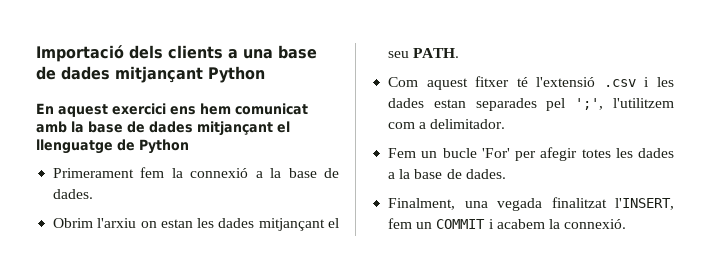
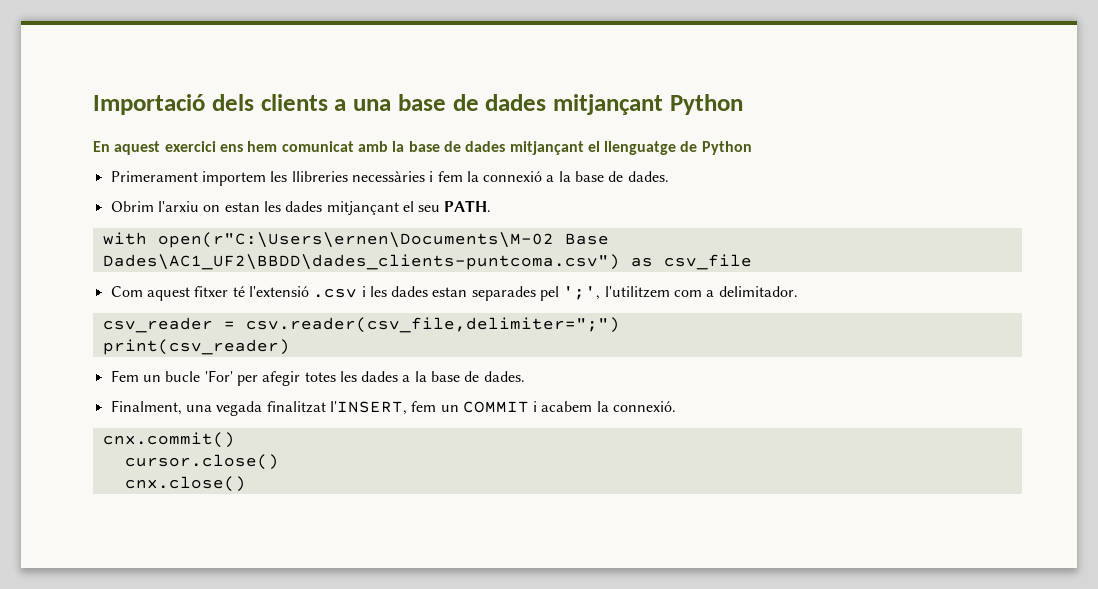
(135, 173) none -> [201,171,434,186] importem les llibreries necessàries i
(460, 53) none -> [102,232,609,248] [102,254,752,270] // with open(r"C:\Users\ernen\Documents\M-02 Base Dades\AC1_UF2\BBDD\dades_clients-puntcoma.csv") as csv_file
(506, 124) none -> [102,317,620,333] [102,339,290,355] // csv_reader = csv.reader(csv_file,delimiter=";") // print(csv_reader)
(627, 224) none -> [102,432,235,448] [124,454,279,470] [124,476,246,492] // cnx.commit() // cursor.close() // cnx.close()

